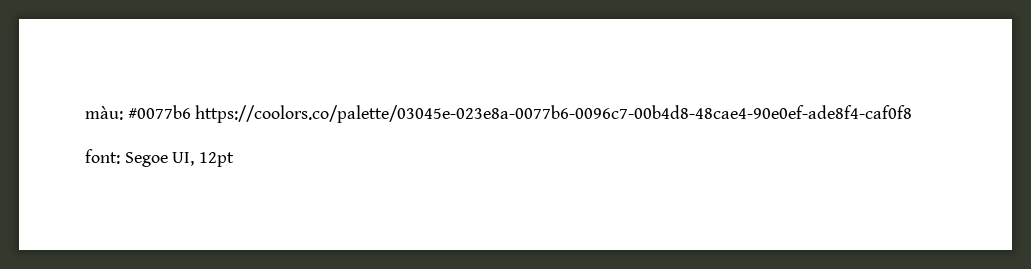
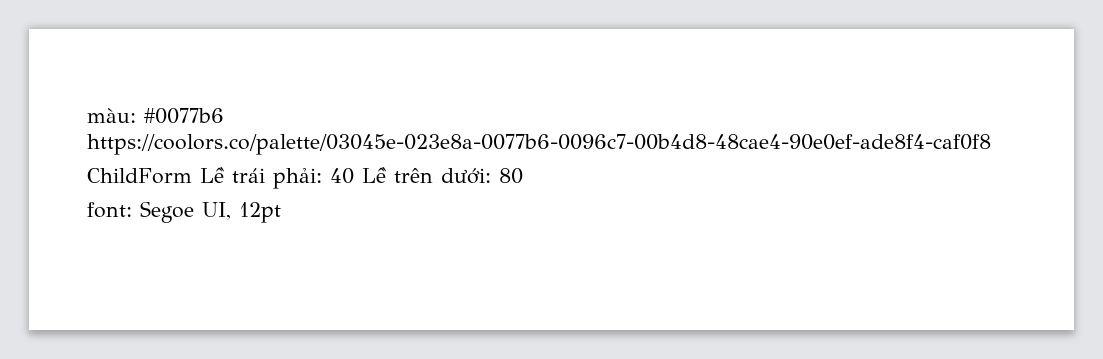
(913, 114) none -> [87,167,523,189] // ChildForm Lề trái phải: 40 Lề trên dưới: 80

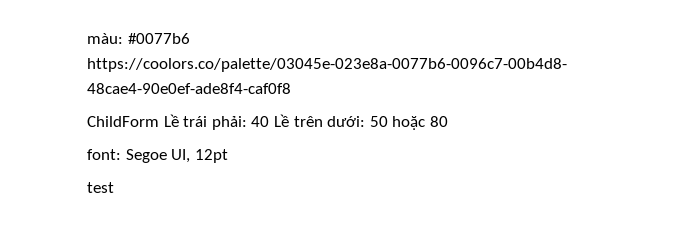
(491, 176) none -> [369,116,426,130] 50 hoặc
(281, 212) none -> [87,182,114,193] // test

